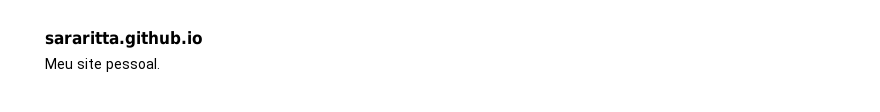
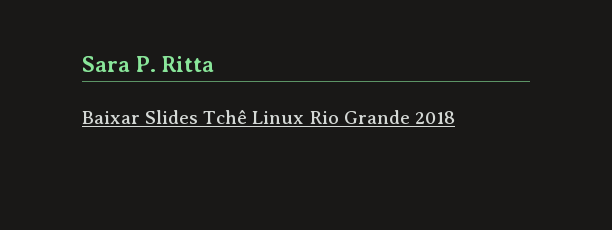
[45,31,203,48] [45,58,160,72] sararitta.github.io // Meu site pessoal. -> [82,56,214,72] [82,110,455,124] Sara P. Ritta // Baixar Slides Tchê Linux Rio Grande 2018

